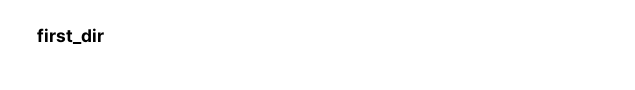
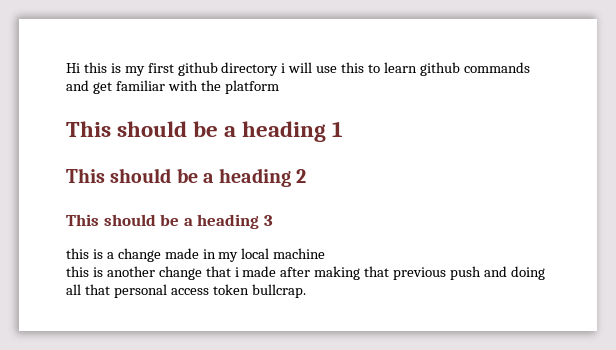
[37,28,104,44] first_dir -> [66,62,530,76] [66,80,279,94] [66,121,344,142] [66,168,307,187] [66,214,273,229] [66,248,326,262] [66,266,545,280] [66,284,306,298] Hi this is my first github directory i will use this to learn github commands and get familiar with the platform // This should be a heading 1 // This should be a heading 2 // This should be a heading 3 // this is a change made in my local machine // this is another change that i made after making that previous push and doing all that personal access token bullcrap.

